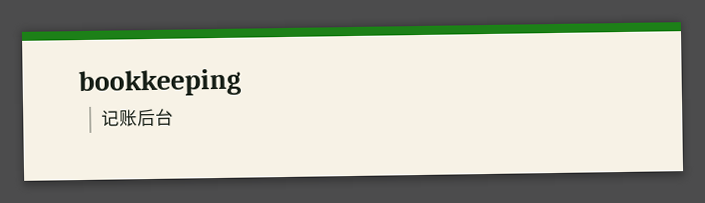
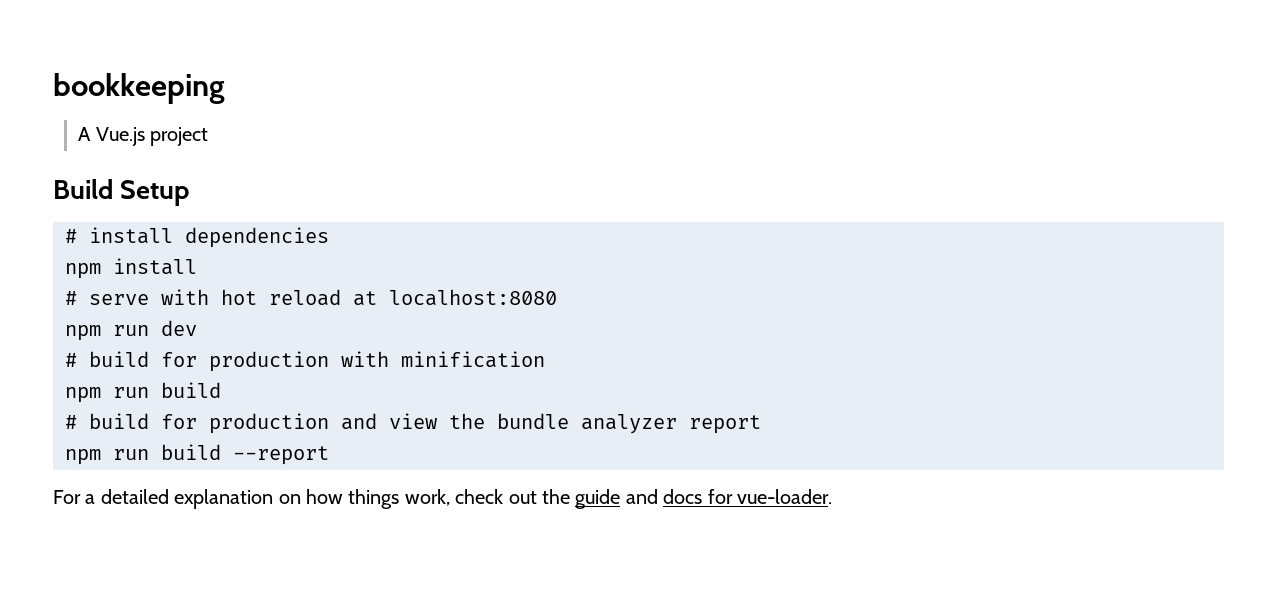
[101,108,175,127] 记账后台 -> [78,127,208,146] [53,179,190,206] [65,227,329,248] [65,258,197,279] [65,289,557,306] [65,320,197,341] [65,351,545,372] [65,382,221,403] [65,413,761,434] [65,444,329,465] [53,489,832,509] A Vue.js project // Build Setup // # install dependencies // npm install // # serve with hot reload at localhost:8080 // npm run dev // # build for production with minification // npm run build // # build for production and view the bundle analyzer report // npm run build --report // For a detailed explanation on how things work, check out the guide and docs for vue-loader.

